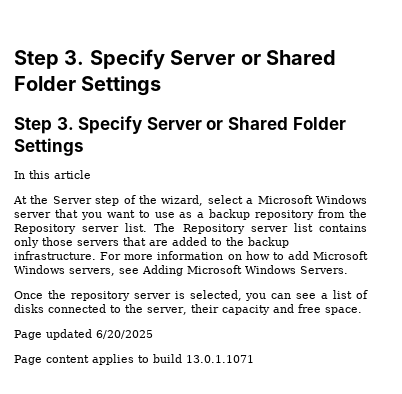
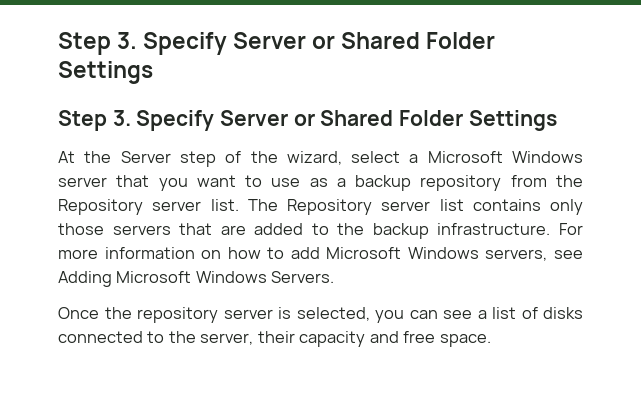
[14,170,91,179] // In this article -> (557, 120) none
[14,329,153,340] [14,354,254,365] // Page updated 6/20/2025 // Page content applies to build 13.0.1.1071 -> (491, 340) none

